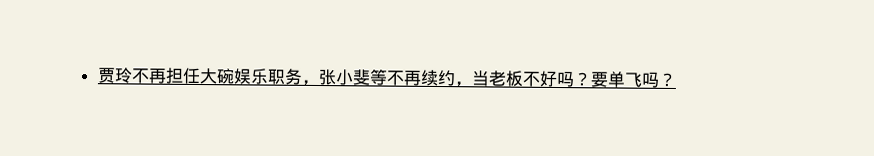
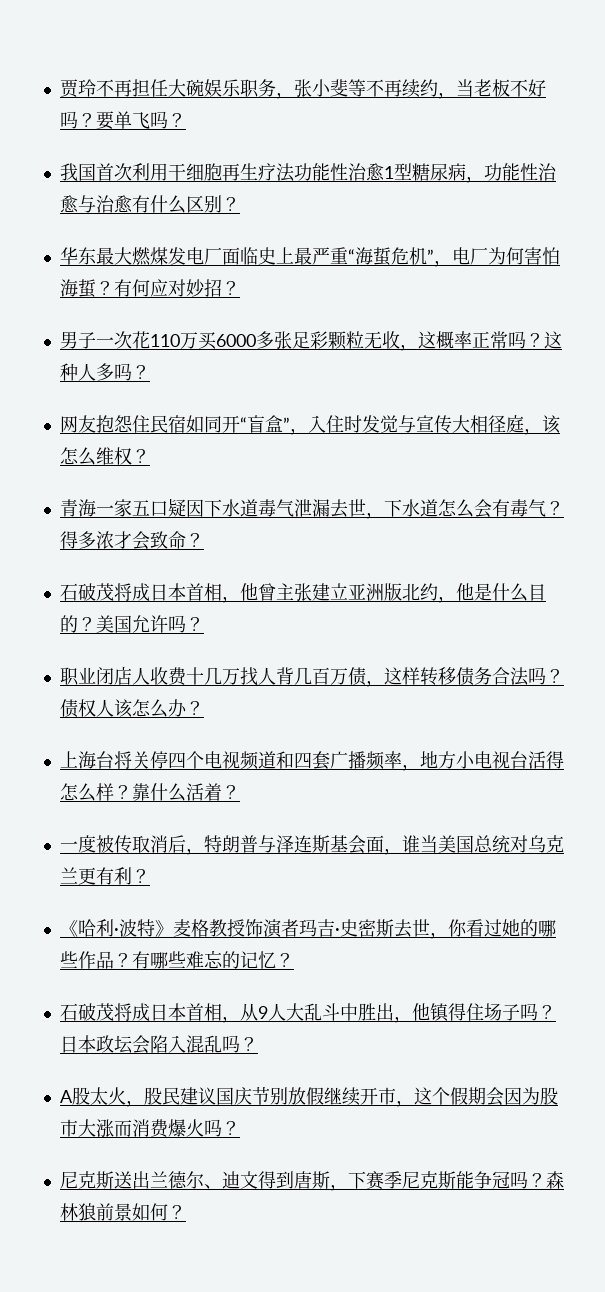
(677, 80) none -> [59,163,557,183] [59,195,240,214] [59,247,560,267] [59,279,240,298] [59,331,562,351] [59,363,150,381] [59,415,561,435] [59,447,150,466] [59,498,564,519] [59,531,204,550] [59,583,546,603] [59,615,204,633] [59,666,564,687] [59,699,204,718] [59,751,564,771] [59,783,240,802] [59,835,564,855] [59,867,150,885] [59,919,556,939] [59,950,294,969] [59,1003,556,1023] [59,1035,258,1054] [59,1087,558,1107] [59,1119,240,1138] [59,1171,564,1191] [59,1203,186,1221] // 我国首次利用干细胞再生疗法功能性治愈1型糖尿病，功能性治愈与治愈有什么区别？ // 华东最大燃煤发电厂面临史上最严重“海蜇危机”，电厂为何害怕海蜇？有何应对妙招？ // 男子一次花110万买6000多张足彩颗粒无收，这概率正常吗？这种人多吗？ // 网友抱怨住民宿如同开“盲盒”，入住时发觉与宣传大相径庭，该怎么维权？ // 青海一家五口疑因下水道毒气泄漏去世，下水道怎么会有毒气？得多浓才会致命？ // 石破茂将成日本首相，他曾主张建立亚洲版北约，他是什么目的？美国允许吗？ // 职业闭店人收费十几万找人背几百万债，这样转移债务合法吗？债权人该怎么办？ // 上海台将关停四个电视频道和四套广播频率，地方小电视台活得怎么样？靠什么活着？ // 一度被传取消后，特朗普与泽连斯基会面，谁当美国总统对乌克兰更有利？ // 《哈利·波特》麦格教授饰演者玛吉·史密斯去世，你看过她的哪些作品？有哪些难忘的记忆？ // 石破茂将成日本首相，从9人大乱斗中胜出，他镇得住场子吗？日本政坛会陷入混乱吗？ // A股太火，股民建议国庆节别放假继续开市，这个假期会因为股市大涨而消费爆火吗？ // 尼克斯送出兰德尔、迪文得到唐斯，下赛季尼克斯能争冠吗？森林狼前景如何？

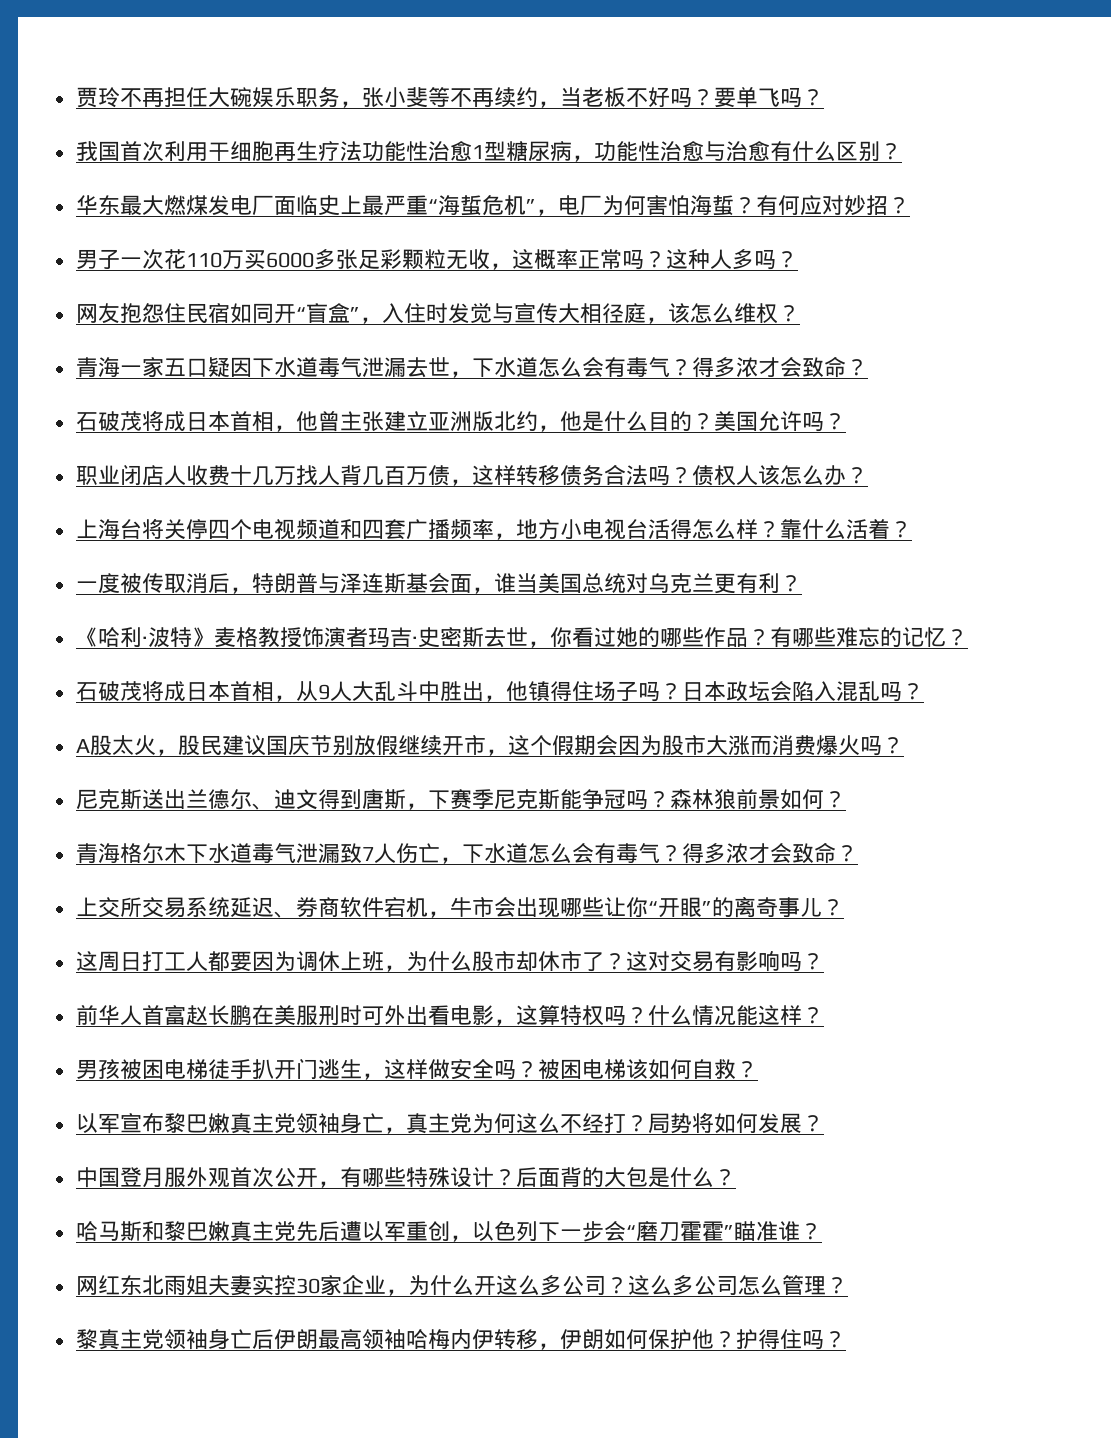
(186, 1212) none -> [75,842,858,864] [75,896,844,918] [75,950,824,972] [75,1004,824,1026] [75,1058,758,1080] [75,1112,824,1134] [75,1167,736,1188] [75,1221,822,1242] [75,1275,848,1296] [75,1329,846,1350] // 青海格尔木下水道毒气泄漏致7人伤亡，下水道怎么会有毒气？得多浓才会致命？ // 上交所交易系统延迟、券商软件宕机，牛市会出现哪些让你“开眼”的离奇事儿？ // 这周日打工人都要因为调休上班，为什么股市却休市了？这对交易有影响吗？ // 前华人首富赵长鹏在美服刑时可外出看电影，这算特权吗？什么情况能这样？ // 男孩被困电梯徒手扒开门逃生，这样做安全吗？被困电梯该如何自救？ // 以军宣布黎巴嫩真主党领袖身亡，真主党为何这么不经打？局势将如何发展？ // 中国登月服外观首次公开，有哪些特殊设计？后面背的大包是什么？ // 哈马斯和黎巴嫩真主党先后遭以军重创，以色列下一步会“磨刀霍霍”瞄准谁？ // 网红东北雨姐夫妻实控30家企业，为什么开这么多公司？这么多公司怎么管理？ // 黎真主党领袖身亡后伊朗最高领袖哈梅内伊转移，伊朗如何保护他？护得住吗？

